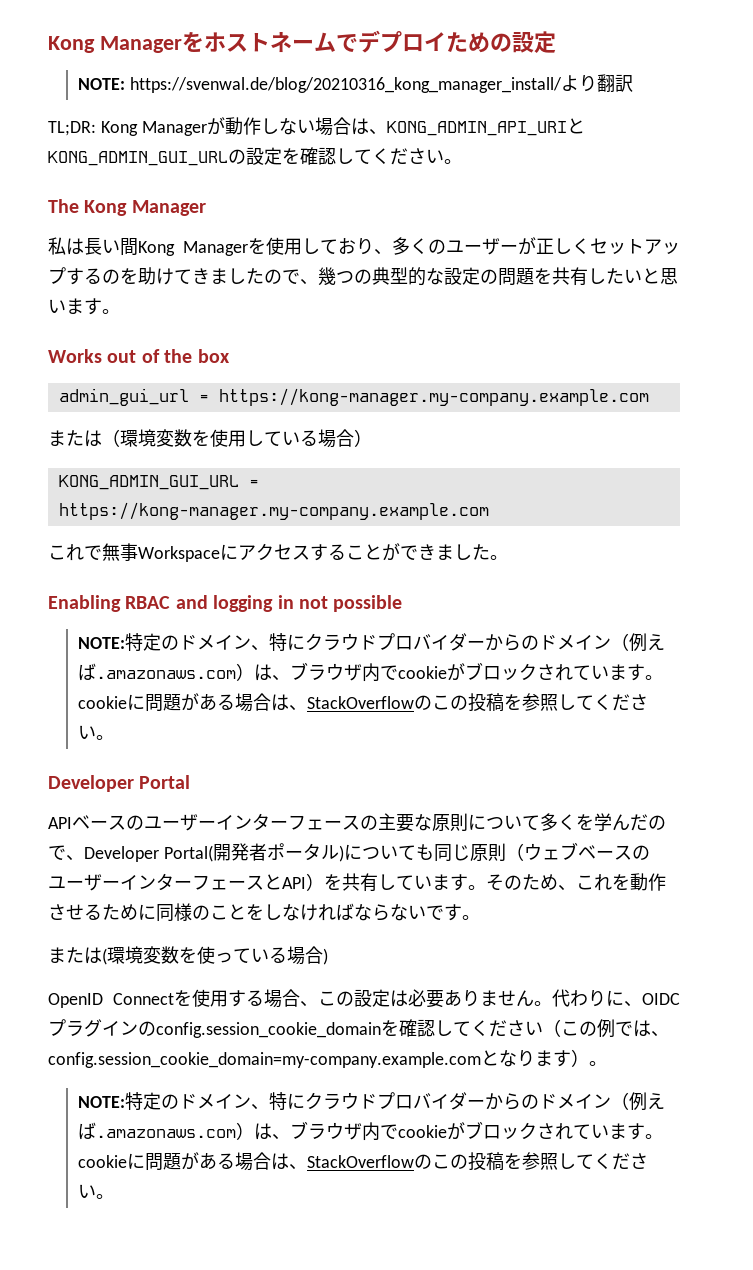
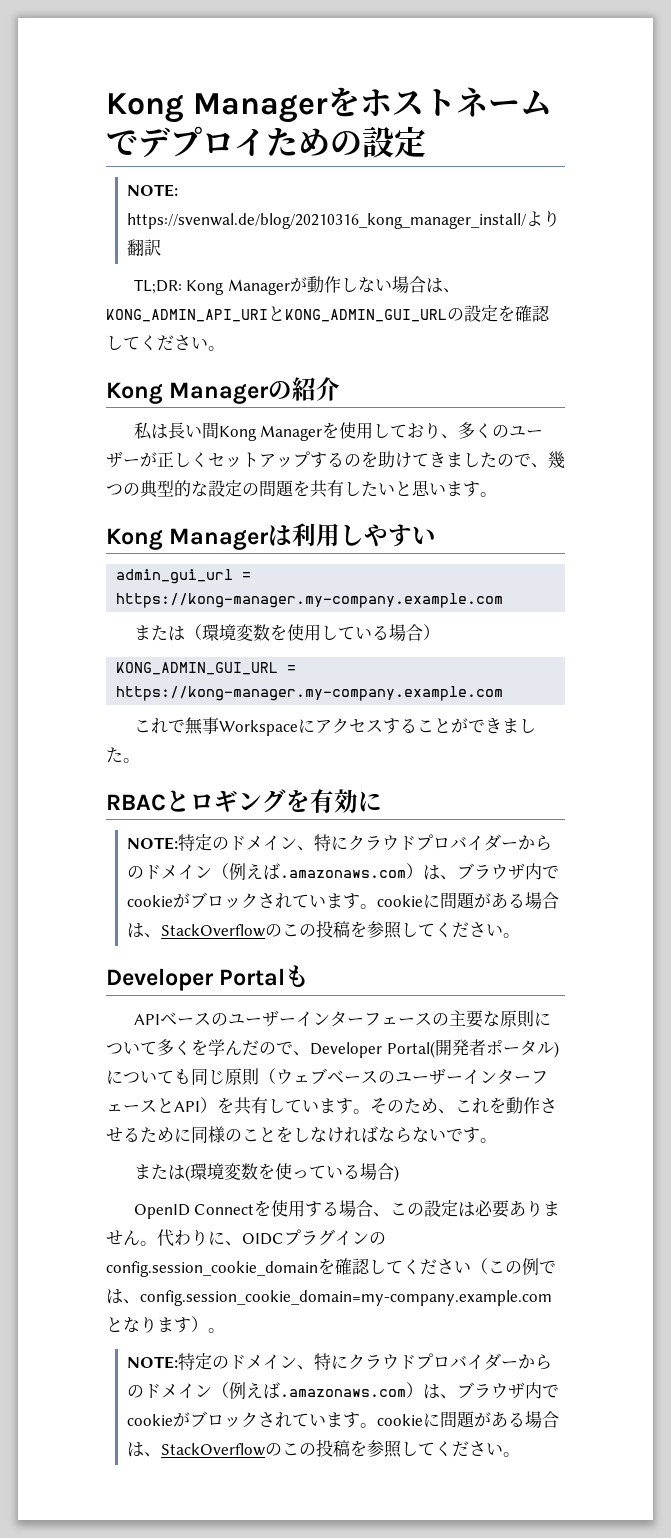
[48,199,206,216] The Kong Manager -> [106,377,341,404] Kong Managerの紹介
[48,349,230,363] Works out of the box -> [106,523,437,550] Kong Managerは利用しやすい
[48,595,403,612] Enabling RBAC and logging in not possible -> [106,789,382,813] RBACとロギングを有効に
(191, 782) none -> [285,965,310,987] も

